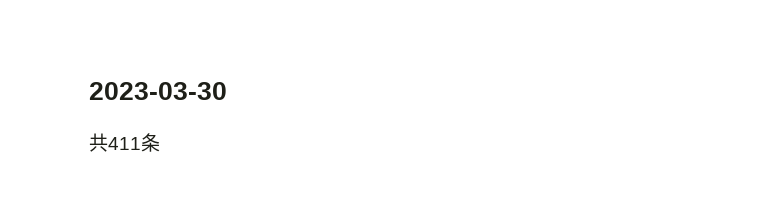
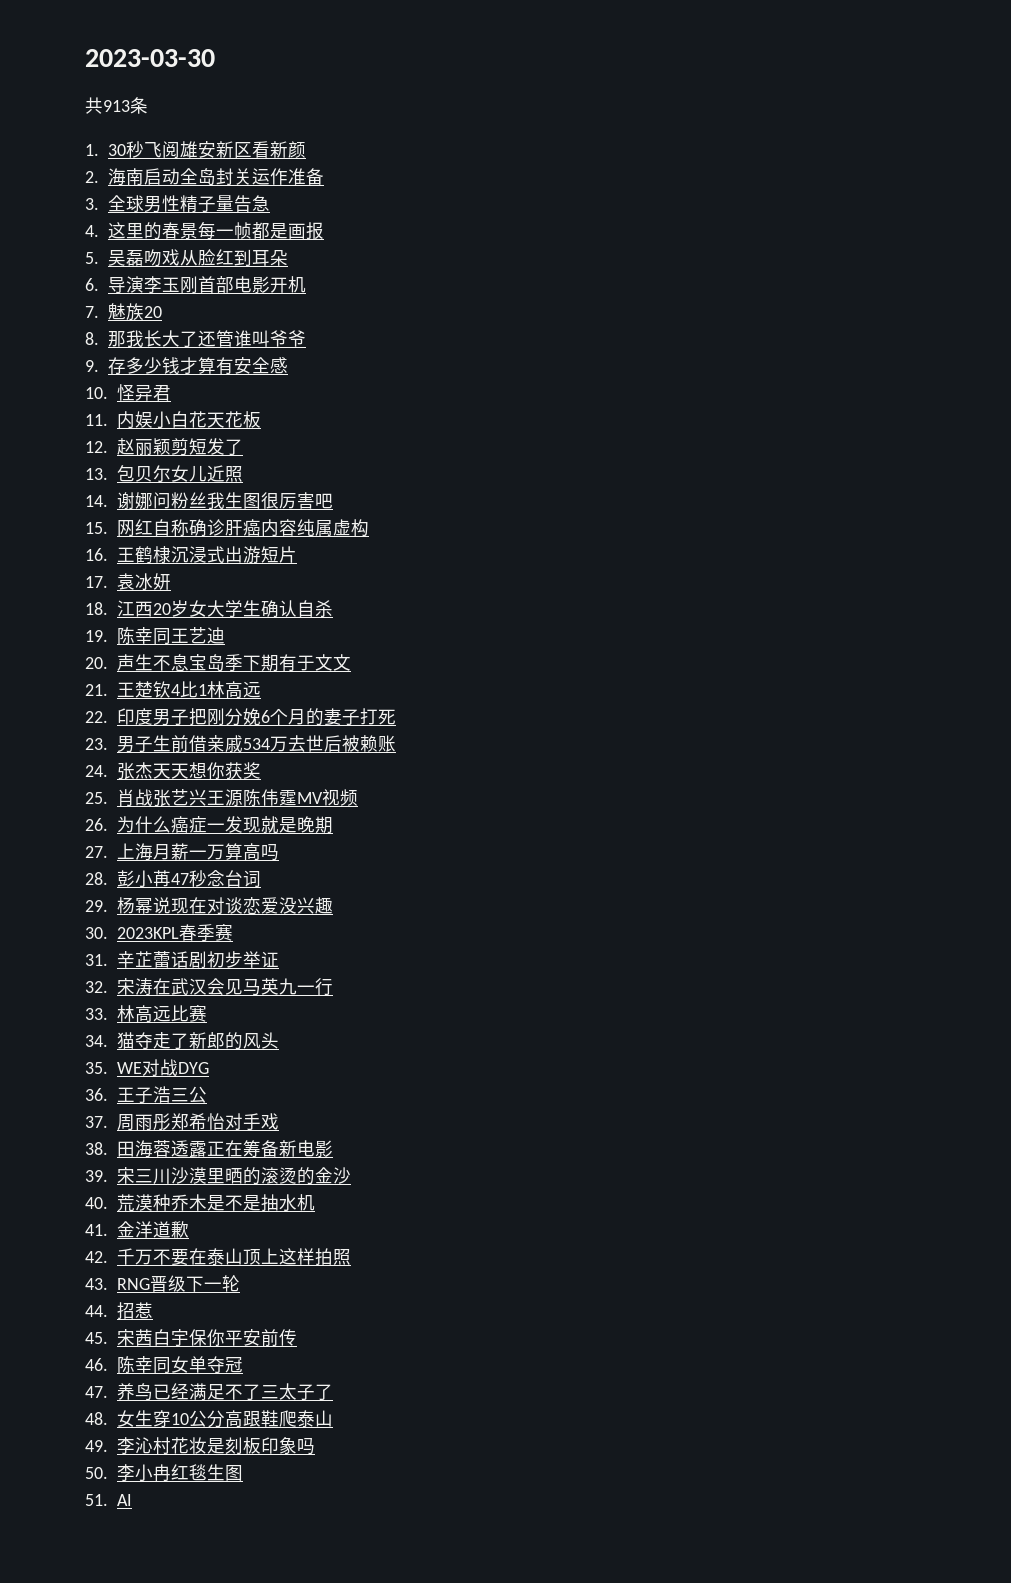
[108,137,141,150] 411 -> [103,100,130,112] 913
(160, 142) none -> [85,141,307,158] [85,168,325,186] [85,195,271,213] [85,222,325,240] [85,249,289,267] [85,276,307,294] [85,303,163,321] [85,330,307,347] [85,357,289,375] [85,384,171,401] [85,411,261,429] [85,438,243,456] [85,465,243,482] [85,492,333,510] [85,519,369,537] [85,546,297,564] [85,573,171,590] [85,600,333,618] [85,627,225,645] [85,654,351,672] [85,681,261,699] [85,708,396,726] [85,735,396,753] [85,762,261,780] [85,789,358,807] [85,816,333,834] [85,843,279,861] [85,870,261,888] [85,897,333,914] [85,923,233,941] [85,951,279,968] [85,978,333,996] [85,1004,207,1023] [85,1032,279,1050] [85,1059,209,1077] [85,1086,207,1104] [85,1113,279,1131] [85,1140,333,1158] [85,1167,351,1185] [85,1194,315,1212] [85,1221,189,1238] [85,1248,351,1266] [85,1275,240,1292] [85,1302,153,1319] [85,1329,297,1347] [85,1356,243,1374] [85,1383,333,1401] [85,1410,333,1428] [85,1437,315,1455] [85,1464,243,1482] [85,1494,132,1506] // 1. 30秒飞阅雄安新区看新颜 // 2.海南启动全岛封关运作准备 // 3.全球男性精子量告急 // 4.这里的春景每一帧都是画报 // 5.吴磊吻戏从脸红到耳朵 // 6.导演李玉刚首部电影开机 // 7.魅族20 // 8.那我长大了还管谁叫爷爷 // 9.存多少钱才算有安全感 // 10.怪异君 // 11.内娱小白花天花板 // 12.赵丽颖剪短发了 // 13.包贝尔女儿近照 // 14.谢娜问粉丝我生图很厉害吧 // 15.网红自称确诊肝癌内容纯属虚构 // 16.王鹤棣沉浸式出游短片 // 17.袁冰妍 // 18.江西20岁女大学生确认自杀 // 19.陈幸同王艺迪 // 20.声生不息宝岛季下期有于文文 // 21.王楚钦4比1林高远 // 22.印度男子把刚分娩6个月的妻子打死 // 23.男子生前借亲戚534万去世后被赖账 // 24.张杰天天想你获奖 // 25.肖战张艺兴王源陈伟霆MV视频 // 26.为什么癌症一发现就是晚期 // 27.上海月薪一万算高吗 // 28.彭小苒47秒念台词 // 29.杨幂说现在对谈恋爱没兴趣 // 30. 2023KPL春季赛 // 31.辛芷蕾话剧初步举证 // 32.宋涛在武汉会见马英九一行 // 33.林高远比赛 // 34.猫夺走了新郎的风头 // 35. WE对战DYG // 36.王子浩三公 // 37.周雨彤郑希怡对手戏 // 38.田海蓉透露正在筹备新电影 // 39.宋三川沙漠里晒的滚烫的金沙 // 40.荒漠种乔木是不是抽水机 // 41.金洋道歉 // 42.千万不要在泰山顶上这样拍照 // 43. RNG晋级下一轮 // 44.招惹 // 45.宋茜白宇保你平安前传 // 46.陈幸同女单夺冠 // 47.养鸟已经满足不了三太子了 // 48.女生穿10公分高跟鞋爬泰山 // 49.李沁村花妆是刻板印象吗 // 50.李小冉红毯生图 // 51. AI

